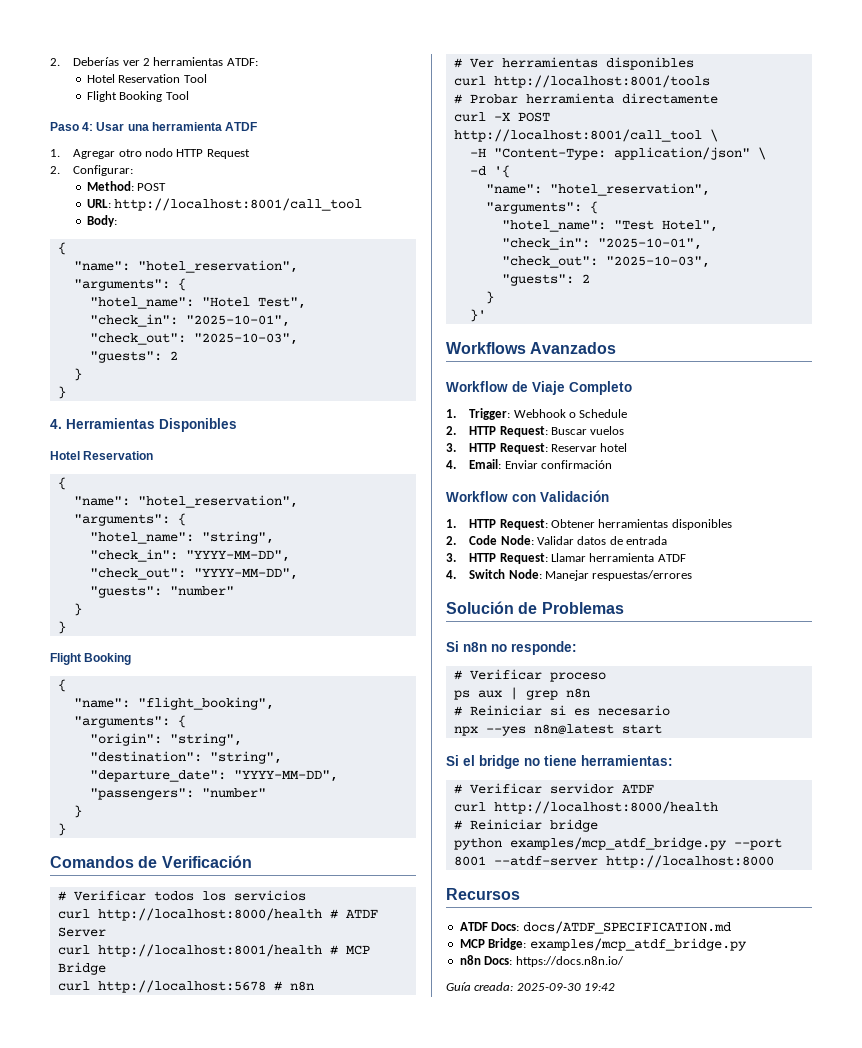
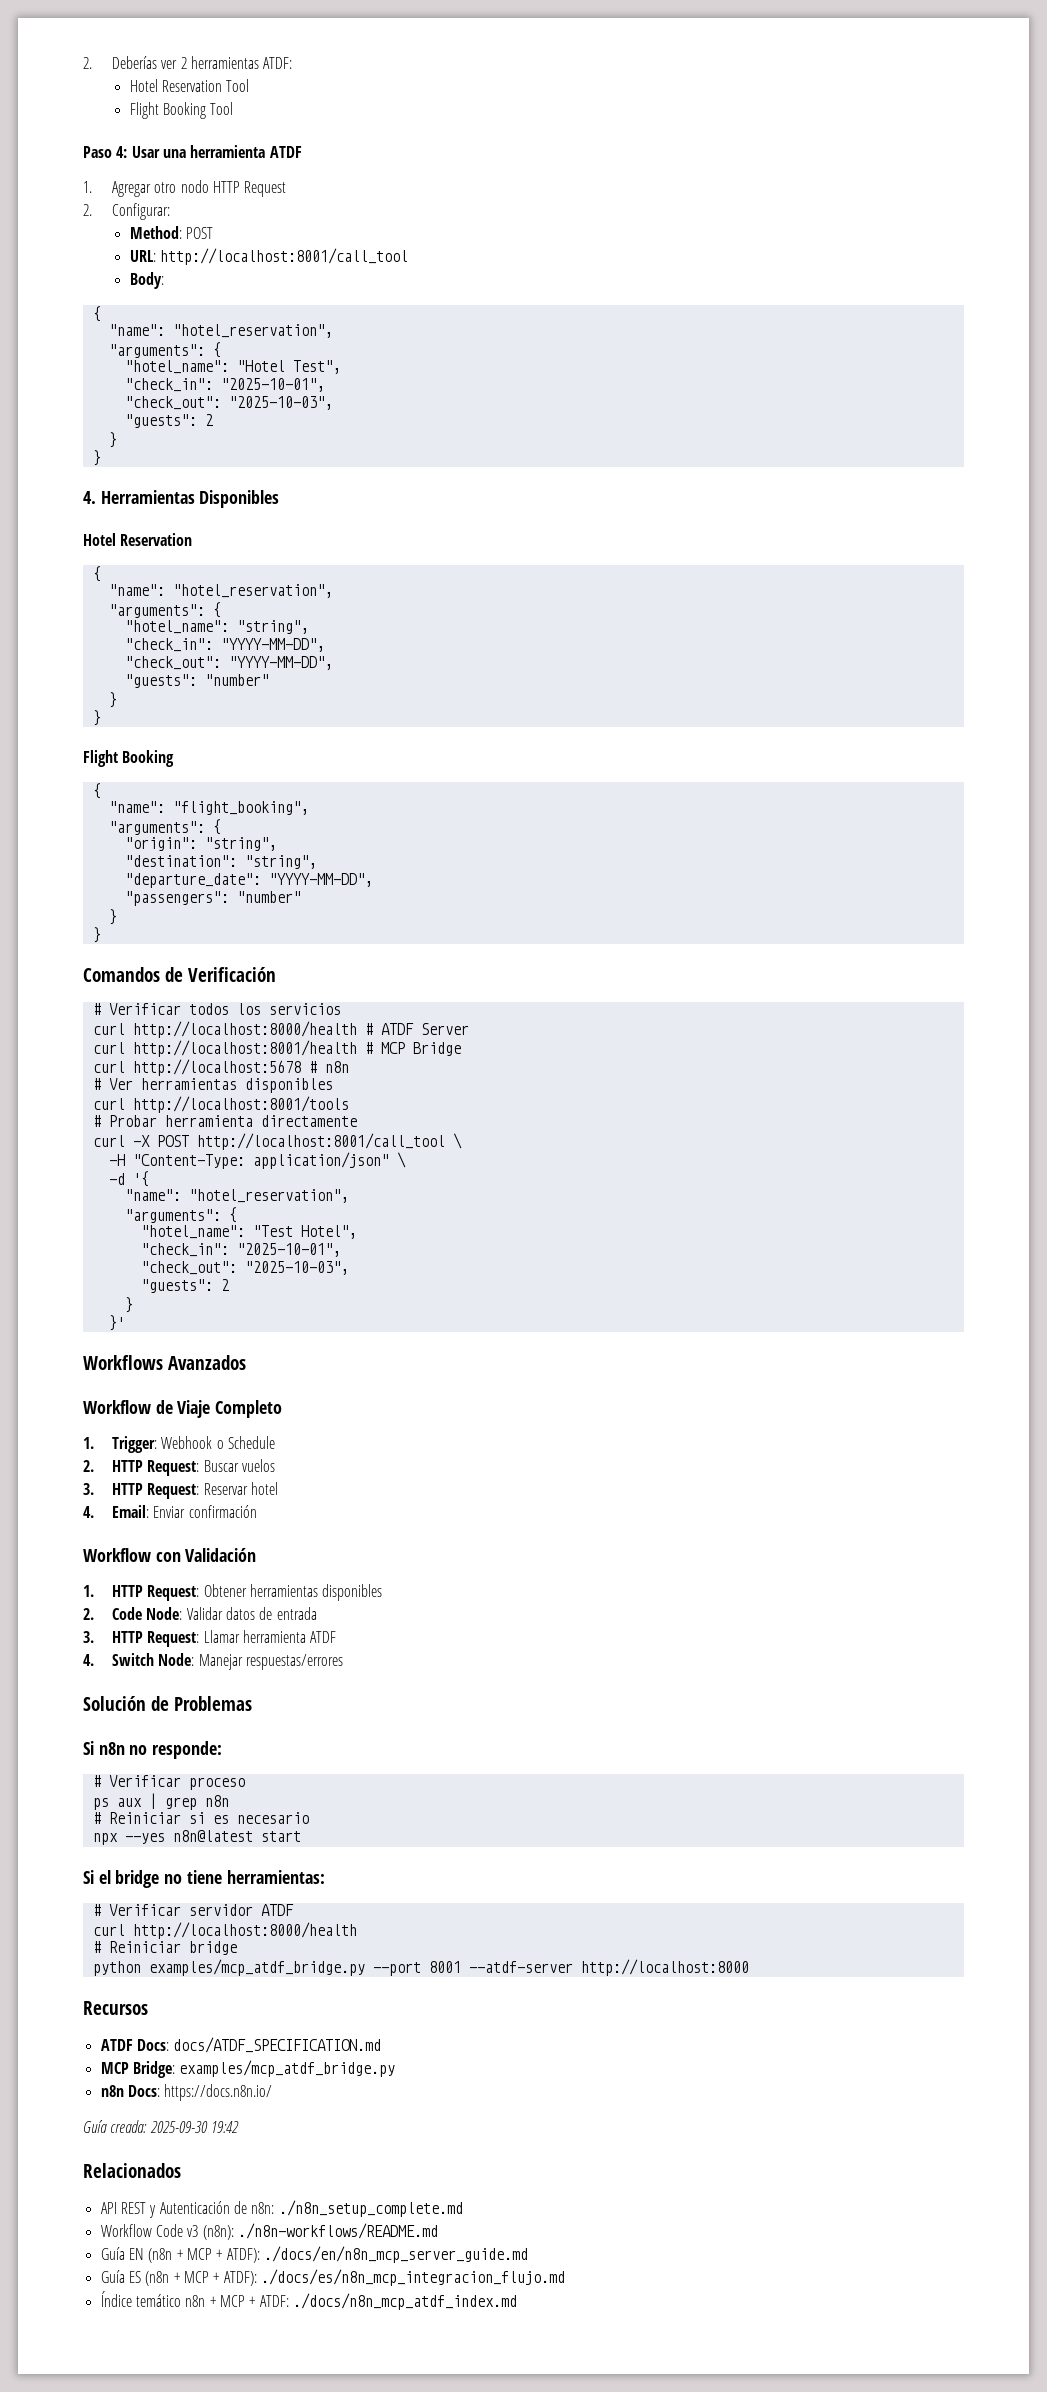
(616, 987) none -> [83,2163,181,2178] [100,2200,463,2218] [100,2223,438,2240] [100,2246,528,2263] [100,2269,565,2286] [100,2291,517,2310] // Relacionados // API REST y Autenticación de n8n: ./n8n_setup_complete.md // Workflow Code v3 (n8n): ./n8n-workflows/README.md // Guía EN (n8n + MCP + ATDF): ./docs/en/n8n_mcp_server_guide.md // Guía ES (n8n + MCP + ATDF): ./docs/es/n8n_mcp_integracion_flujo.md // Índice temático n8n + MCP + ATDF: ./docs/n8n_mcp_atdf_index.md

